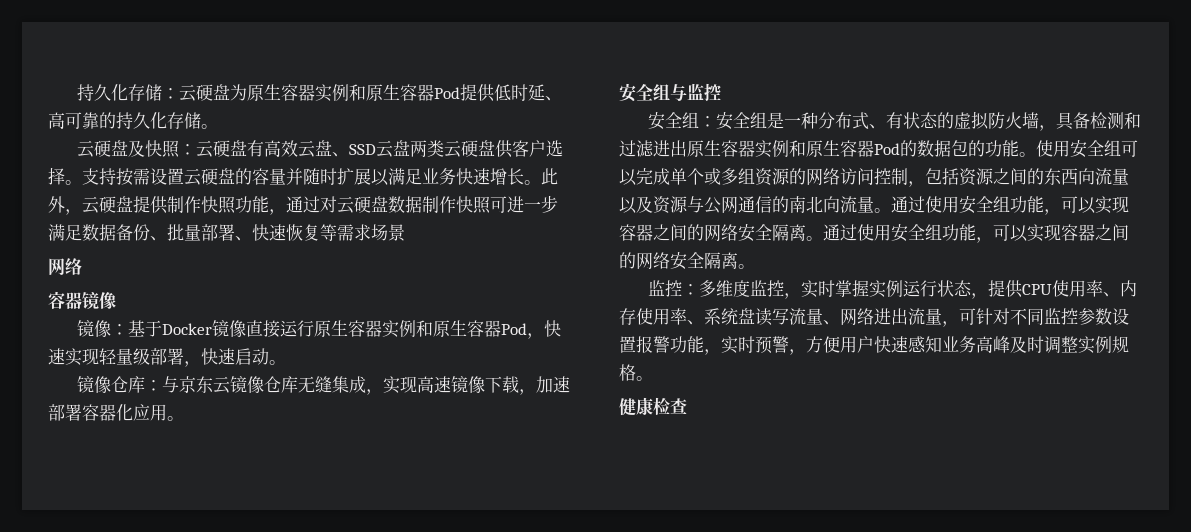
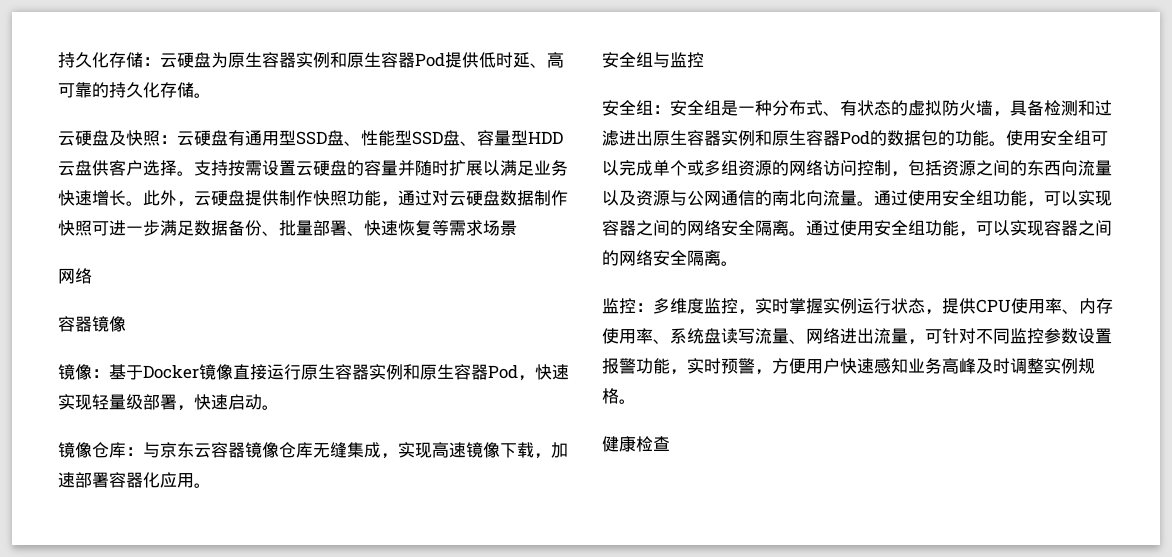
[263,140,478,158] 高效云盘、SSD云盘两类云硬 -> [245,130,563,146] [58,161,75,176] 通用型SSD盘、性能型SSD盘、容量型HDD云
(230, 385) none -> [211,442,245,458] 容器

